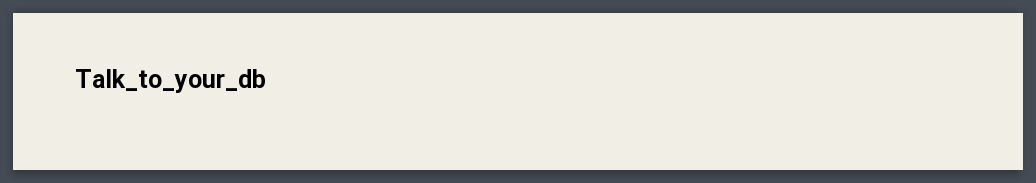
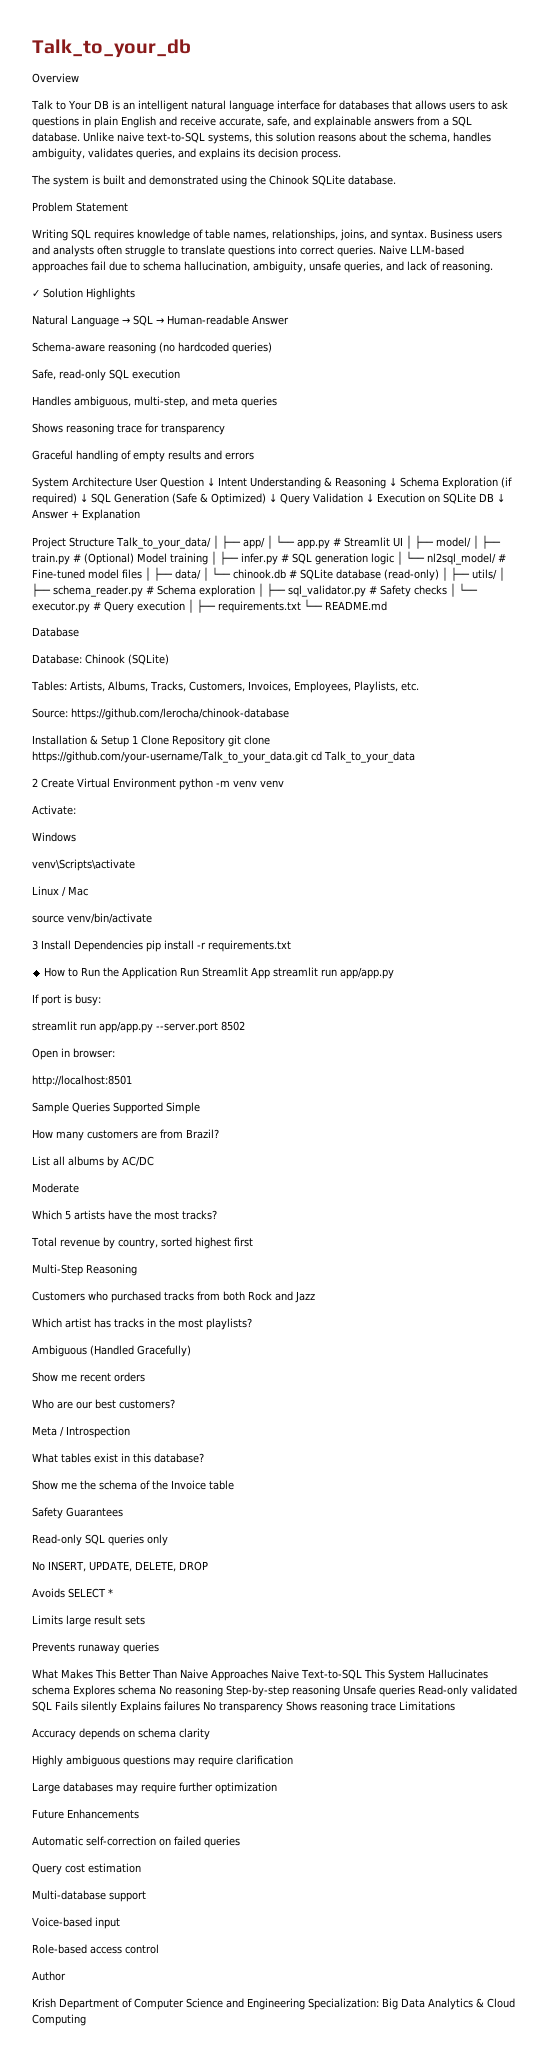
(266, 81) none -> [32,73,79,83] [31,100,508,112] [32,116,472,128] [32,132,491,144] [32,148,341,160] [31,175,396,187] [32,202,128,212] [32,229,502,241] [32,245,464,257] [32,261,493,273] [32,288,135,300] [32,315,289,327] [32,342,272,354] [32,369,180,381] [32,396,277,408] [32,423,225,435] [32,450,254,462] [32,477,512,489] [32,493,505,505] [32,509,140,521] [32,535,501,549] [32,551,506,565] [32,567,505,581] [32,583,478,597] [32,599,387,613] [32,627,79,637] [32,654,169,665] [31,681,419,693] [32,708,289,720] [32,735,270,747] [32,751,415,763] [32,778,284,790] [32,805,76,815] [32,832,76,842] [32,859,135,871] [32,886,88,897] [32,913,152,924] [32,940,291,952] [44,967,395,979] [32,994,101,1006] [32,1021,245,1033] [32,1048,115,1060] [32,1075,132,1087] [32,1102,200,1114] [32,1129,219,1141] [32,1156,154,1168] [32,1183,79,1193] [32,1210,217,1220] [31,1237,253,1249] [32,1264,137,1276] [32,1291,315,1303] [32,1318,252,1330] [32,1345,191,1357] [32,1372,145,1382] [32,1399,175,1409] [32,1426,130,1438] [32,1453,204,1463] [32,1480,234,1490] [32,1507,123,1519] [32,1534,168,1546] [32,1561,208,1572] [32,1588,113,1598] [32,1615,145,1627] [32,1642,159,1654] [32,1669,488,1681] [32,1685,517,1697] [32,1701,455,1713] [32,1728,210,1740] [32,1755,293,1767] [32,1782,277,1794] [32,1809,139,1819] [32,1836,240,1848] [32,1863,141,1875] [32,1890,146,1902] [32,1917,120,1929] [32,1944,159,1954] [32,1971,66,1981] [32,1998,515,2010] [32,2014,86,2026] // Overview // Talk to Your DB is an intelligent natural language interface for databases that allows users to ask questions in plain English and receive accurate, safe, and explainable answers from a SQL database. Unlike naive text-to-SQL systems, this solution reasons about the schema, handles ambiguity, validates queries, and explains its decision process. // The system is built and demonstrated using the Chinook SQLite database. // Problem Statement // Writing SQL requires knowledge of table names, relationships, joins, and syntax. Business users and analysts often struggle to translate questions into correct queries. Naive LLM-based approaches fail due to schema hallucination, ambiguity, unsafe queries, and lack of reasoning. // ✓ Solution Highlights // Natural Language → SQL → Human-readable Answer // Schema-aware reasoning (no hardcoded queries) // Safe, read-only SQL execution // Handles ambiguous, multi-step, and meta queries // Shows reasoning trace for transparency // Graceful handling of empty results and errors // System Architecture User Question ↓ Intent Understanding & Reasoning ↓ Schema Exploration (if required) ↓ SQL Generation (Safe & Optimized) ↓ Query Validation ↓ Execution on SQLite DB ↓ Answer + Explanation // Project Structure Talk_to_your_data/ │ ├── app/ │ └── app.py # Streamlit UI │ ├── model/ │ ├── train.py # (Optional) Model training │ ├── infer.py # SQL generation logic │ └── nl2sql_model/ # Fine-tuned model files │ ├── data/ │ └── chinook.db # SQLite database (read-only) │ ├── utils/ │ ├── schema_reader.py # Schema exploration │ ├── sql_validator.py # Safety checks │ └── executor.py # Query execution │ ├── requirements.txt └── README.md // Database // Database: Chinook (SQLite) // Tables: Artists, Albums, Tracks, Customers, Invoices, Employees, Playlists, etc. // Source: https://github.com/lerocha/chinook-database // Installation & Setup 1 Clone Repository git clone https://github.com/your-username/Talk_to_your_data.git cd Talk_to_your_data // 2 Create Virtual Environment python -m venv venv // Activate: // Windows // venv\Scripts\activate // Linux / Mac // source venv/bin/activate // 3 Install Dependencies pip install -r requirements.txt // How to Run the Application Run Streamlit App streamlit run app/app.py // If port is busy: // streamlit run app/app.py --server.port 8502 // Open in browser: // http://localhost:8501 // Sample Queries Supported Simple // How many customers are from Brazil? // List all albums by AC/DC // Moderate // Which 5 artists have the most tracks? // Total revenue by country, sorted highest first // Multi-Step Reasoning // Customers who purchased tracks from both Rock and Jazz // Which artist has tracks in the most playlists? // Ambiguous (Handled Gracefully) // Show me recent orders // Who are our best customers? // Meta / Introspection // What tables exist in this database? // Show me the schema of the Invoice table // Safety Guarantees // Read-only SQL queries only // No INSERT, UPDATE, DELETE, DROP // Avoids SELECT * // Limits large result sets // Prevents runaway queries // What Makes This Better Than Naive Approaches Naive Text-to-SQL This System Hallucinates schema Explores schema No reasoning Step-by-step reasoning Unsafe queries Read-only validated SQL Fails silently Explains failures No transparency Shows reasoning trace Limitations // Accuracy depends on schema clarity // Highly ambiguous questions may require clarification // Large databases may require further optimization // Future Enhancements // Automatic self-correction on failed queries // Query cost estimation // Multi-database support // Voice-based input // Role-based access control // Author // Krish Department of Computer Science and Engineering Specialization: Big Data Analytics & Cloud Computing

